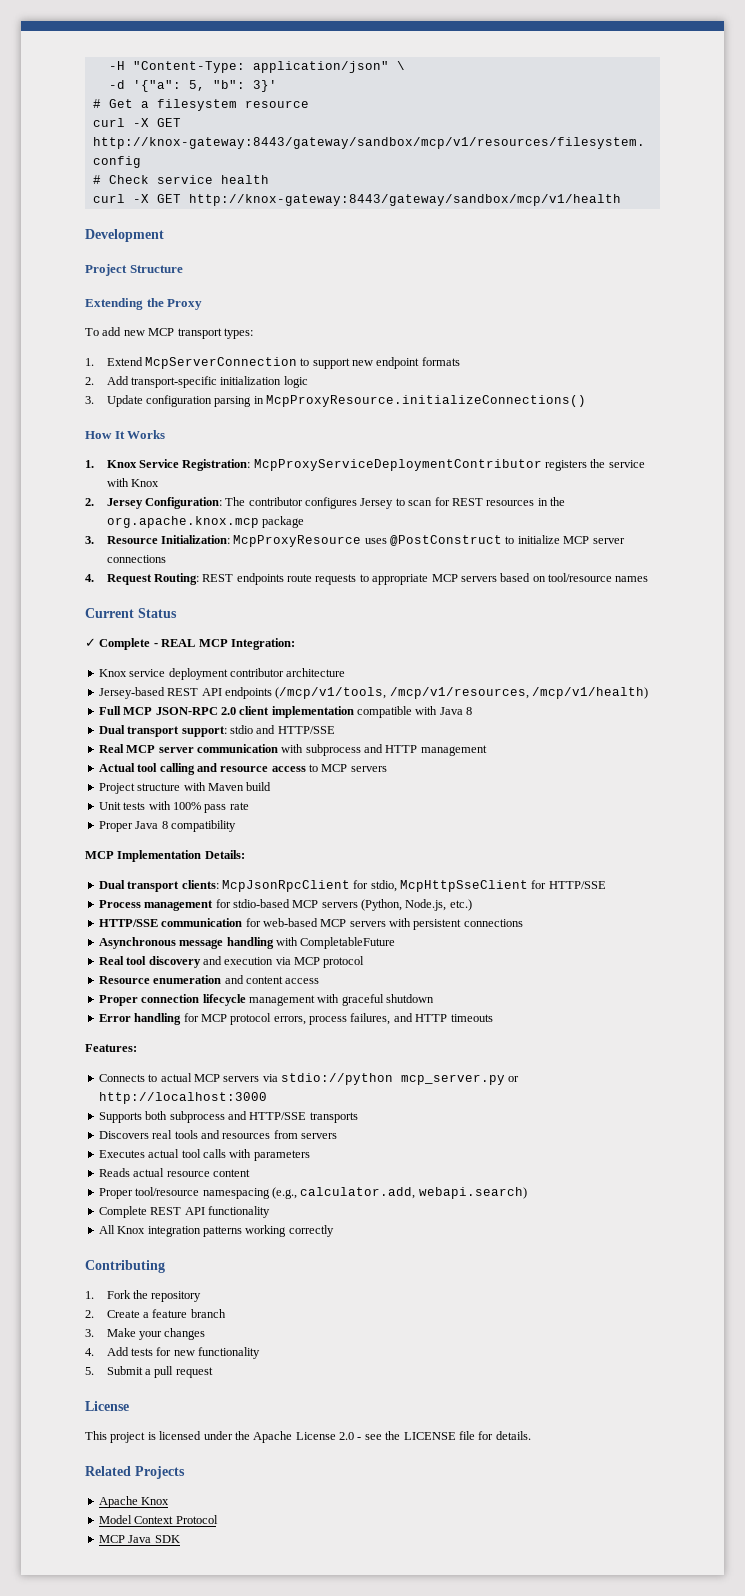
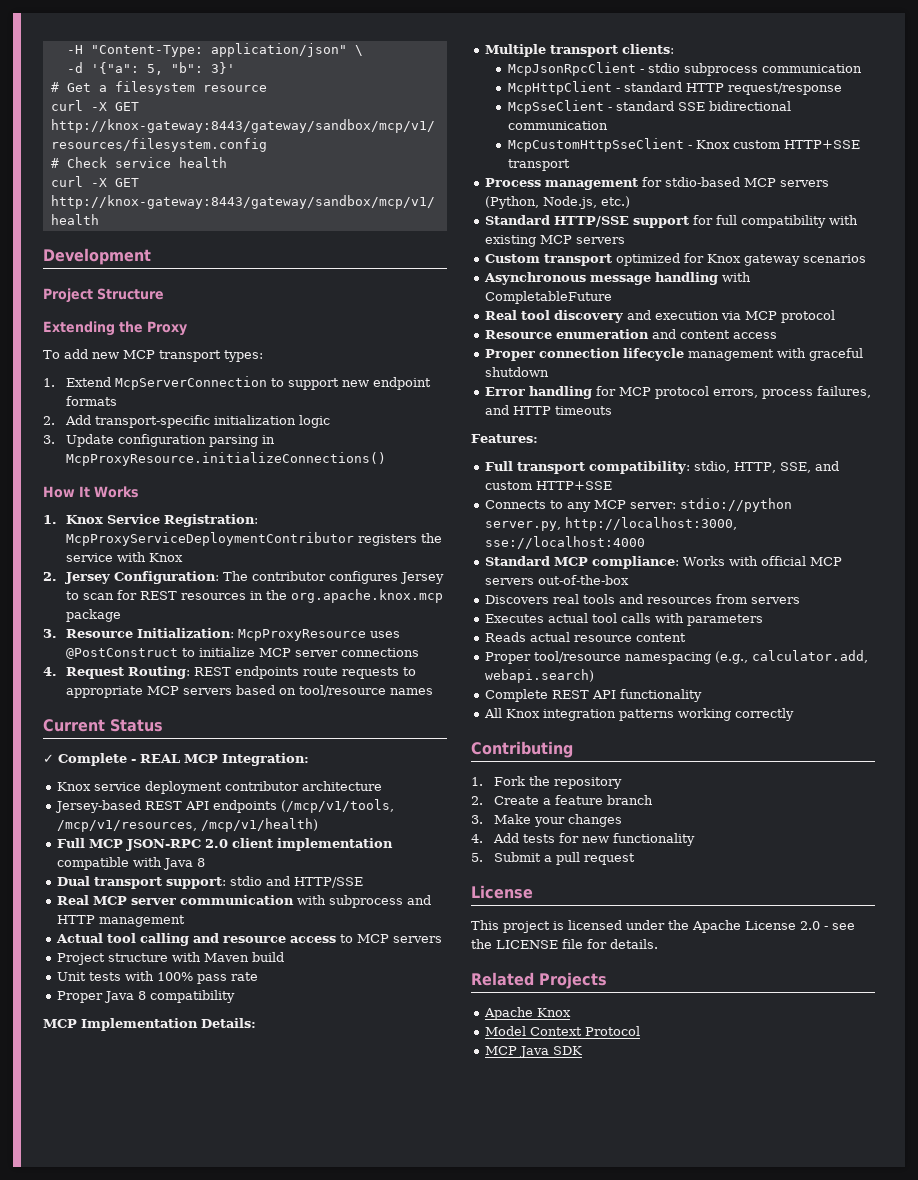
[98,880,125,889] Dual -> [484,44,546,57] Multiple
[221,880,606,892] McpJsonRpcClient for stdio, McpHttpSseClient for HTTP/SSE -> [507,62,862,76] [507,81,842,95] [507,100,791,114] [507,121,608,130] [507,138,860,152] [507,159,570,171] // McpJsonRpcClient - stdio subprocess communication // McpHttpClient - standard HTTP request/response // McpSseClient - standard SSE bidirectional communication // McpCustomHttpSseClient - Knox custom HTTP+SSE transport
[98,918,523,930] HTTP/SSE communication for web-based MCP servers with persistent connections -> [484,215,858,228] [484,235,625,247] [484,253,866,266] Standard HTTP/SSE support for full compatibility with existing MCP servers // Custom transport optimized for Knox gateway scenarios
[98,1073,520,1085] [98,1092,267,1104] [98,1111,358,1123] Connects to actual MCP servers via stdio://python mcp_server.py or http://localhost:3000 // Supports both subprocess and HTTP/SSE transports -> [484,461,839,474] [484,481,612,490] [484,498,792,512] [484,517,737,531] [484,536,645,549] [484,556,842,569] [484,575,629,585] Full transport compatibility: stdio, HTTP, SSE, and custom HTTP+SSE // Connects to any MCP server: stdio://python server.py, http://localhost:3000, sse://localhost:4000 // Standard MCP compliance: Works with official MCP servers out-of-the-box

